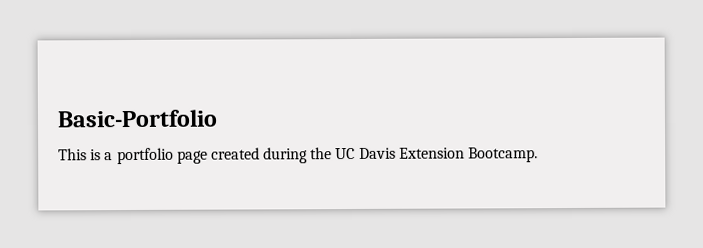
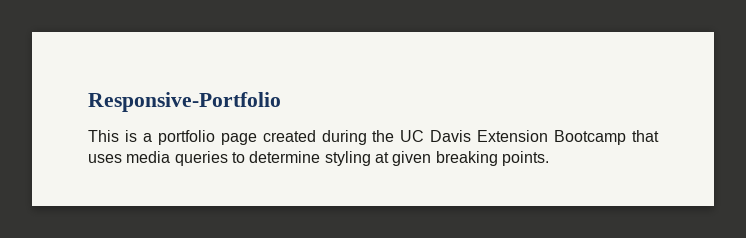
[57,109,218,128] Basic-Portfolio -> [88,92,281,112] Responsive-Portfolio
[468,147,539,163] Bootcamp. -> [554,130,660,145] [88,151,549,166] Bootcamp that uses media queries to determine styling at given breaking points.

